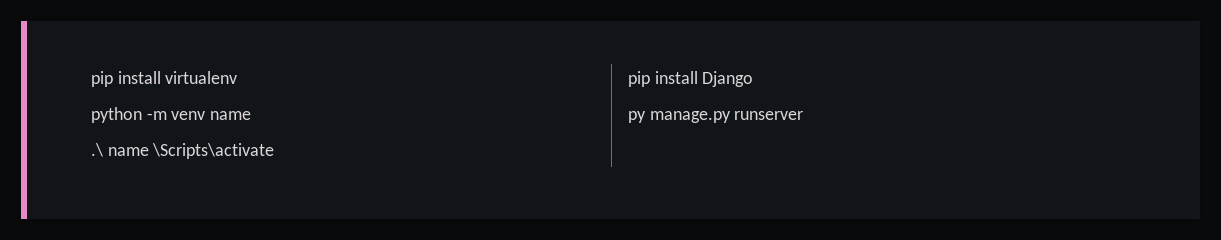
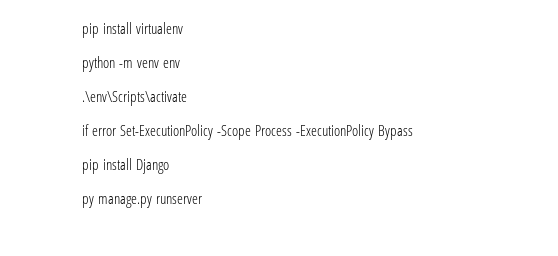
[210,111,252,120] [91,143,275,159] name // .\ name \Scripts\activate -> [163,60,181,68] [82,91,187,106] [82,124,414,140] env // .\env\Scripts\activate // if error Set-ExecutionPolicy -Scope Process -ExecutionPolicy Bypass

